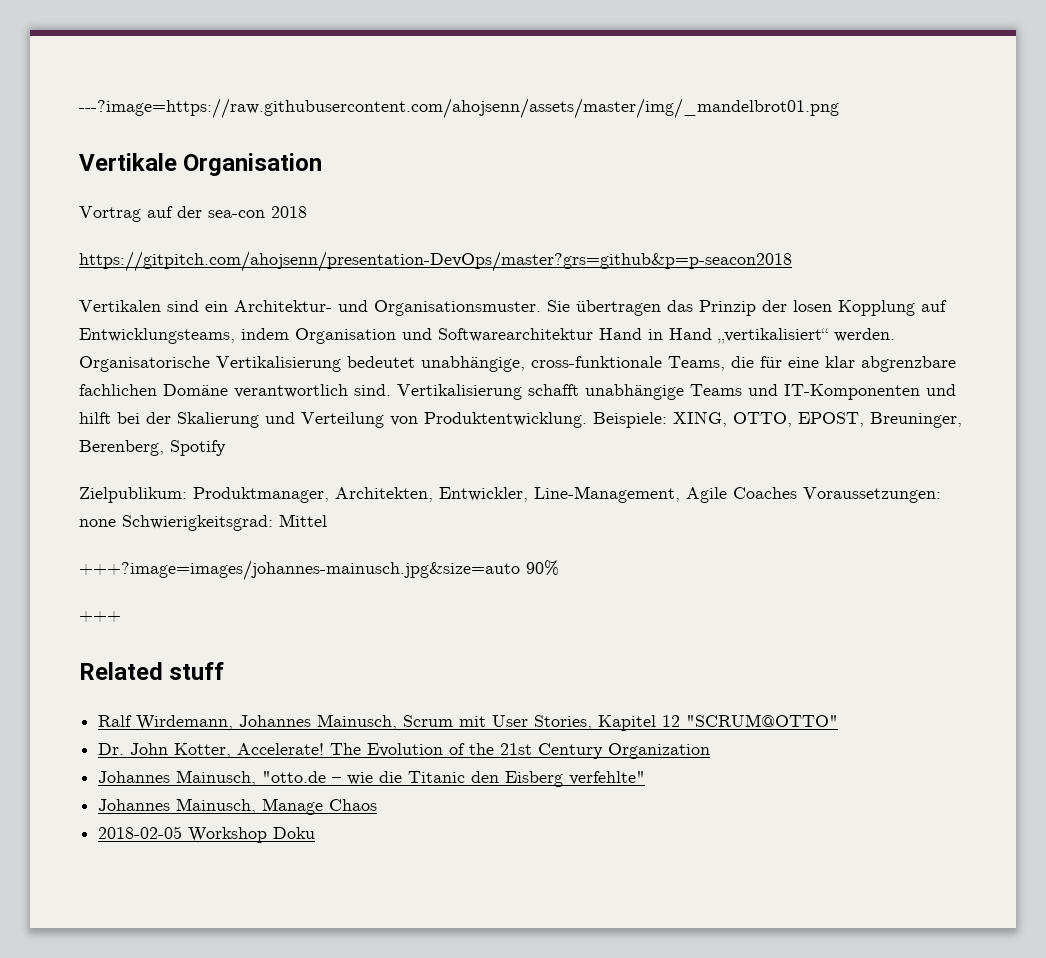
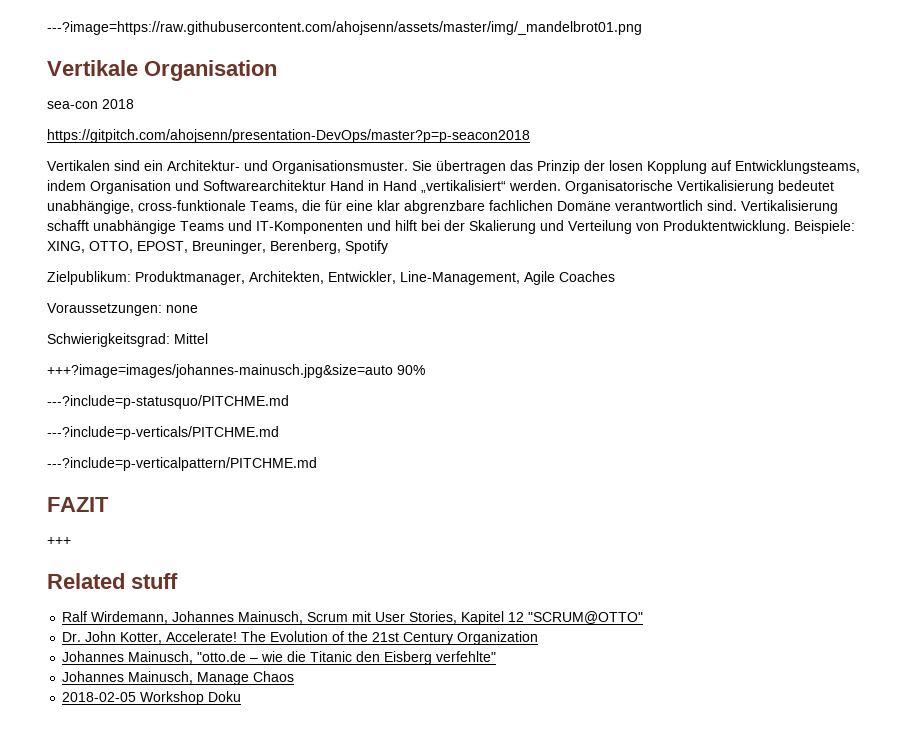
[79,206,202,222] Vortrag auf der -> (277, 70) none
[79,251,792,272] https://gitpitch.com/ahojsenn/presentation-DevOps/master?grs=github&p=p-seacon2018 -> [47,129,530,143] https://gitpitch.com/ahojsenn/presentation-DevOps/master?p=p-seacon2018
(797, 493) none -> (615, 276) //
(116, 523) none -> (198, 309) //
(559, 568) none -> [47,395,289,409] [47,426,279,440] [47,457,317,471] [47,497,109,512] // ---?include=p-statusquo/PITCHME.md // ---?include=p-verticals/PITCHME.md // ---?include=p-verticalpattern/PITCHME.md // FAZIT

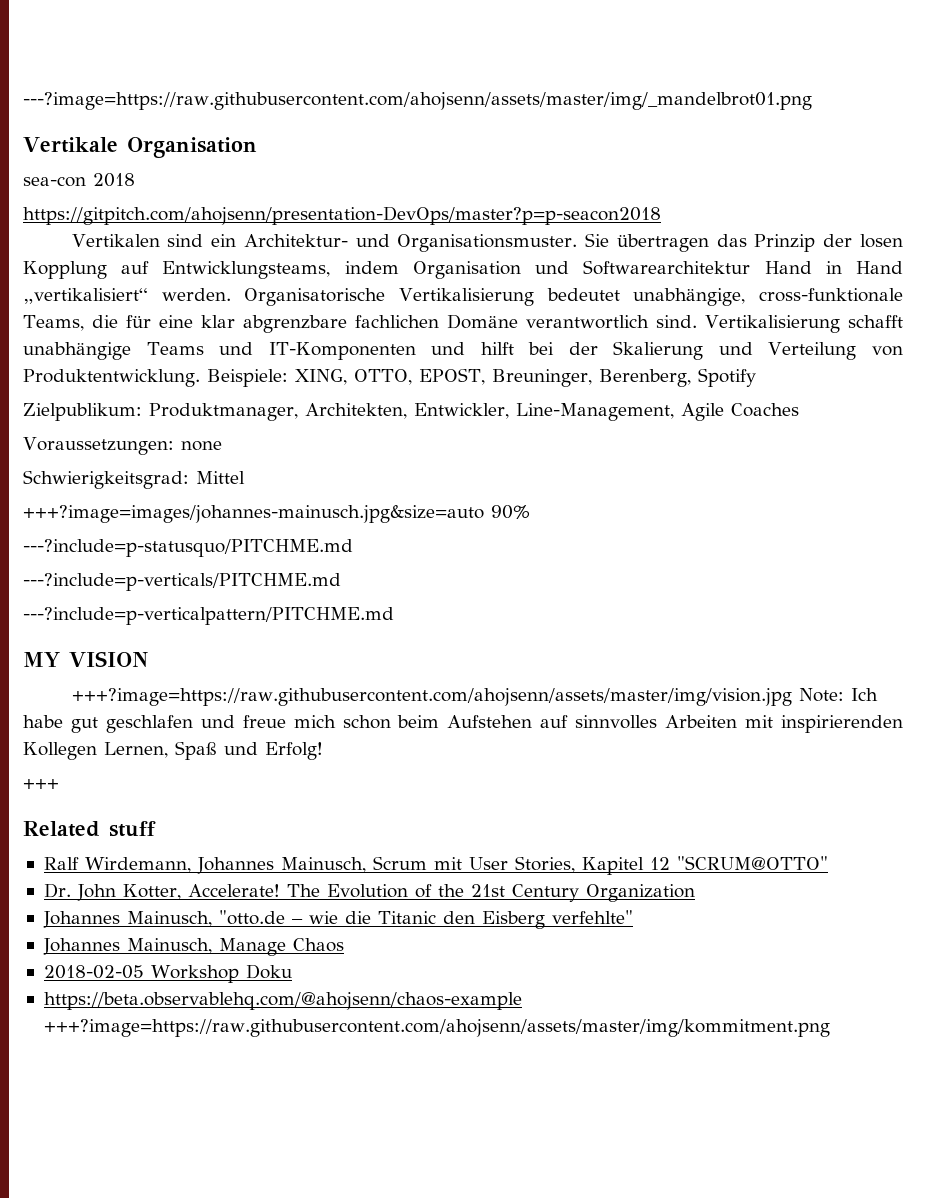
[47,497,109,512] FAZIT -> [23,651,148,667] [71,688,878,706] [23,715,903,733] [23,741,323,760] MY VISION // +++?image=https://raw.githubusercontent.com/ahojsenn/assets/master/img/vision.jpg Note: Ich habe gut geschlafen und freue mich schon beim Aufstehen auf sinnvolles Arbeiten mit inspirierenden Kollegen Lernen, Spaß und Erfolg!
(242, 696) none -> [43,992,522,1010] [43,1019,830,1037] // https://beta.observablehq.com/@ahojsenn/chaos-example +++?image=https://raw.githubusercontent.com/ahojsenn/assets/master/img/kommitment.png

